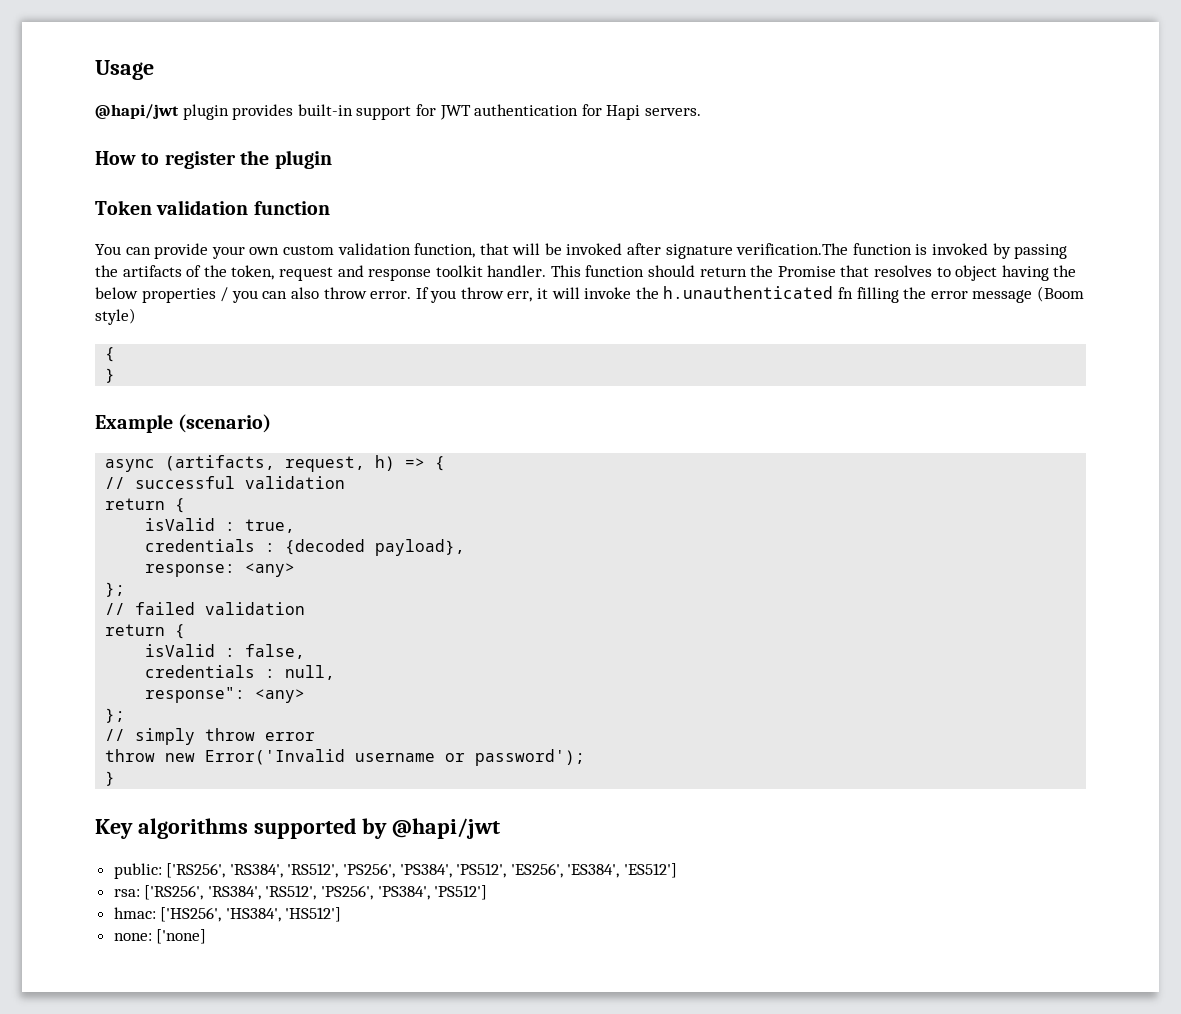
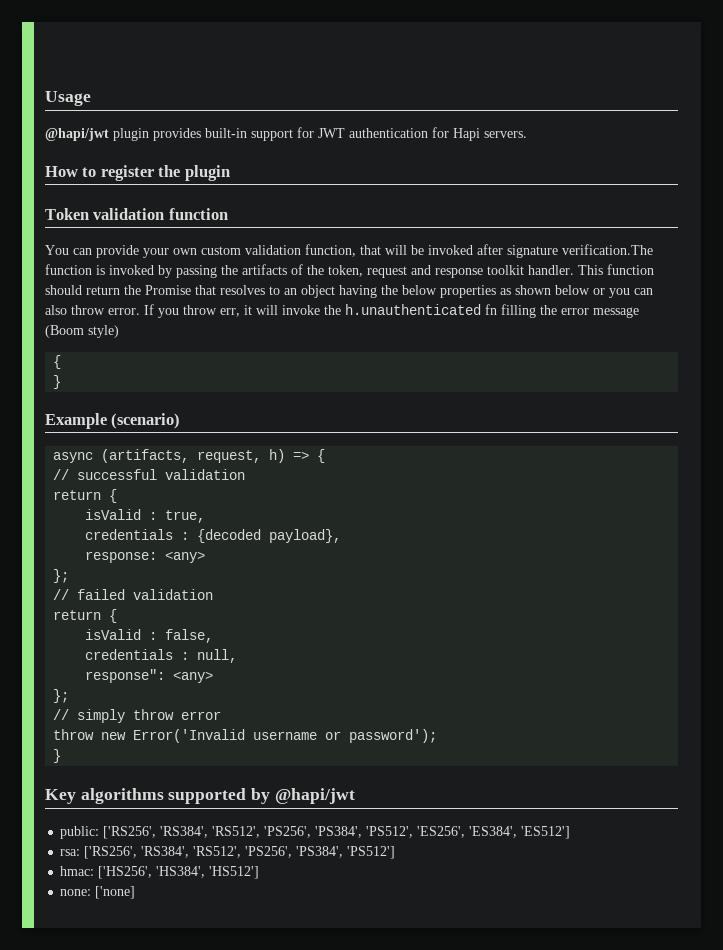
(951, 272) none -> [284,288,297,295] an
[220,287,229,302] / -> [500,285,605,295] as shown below or

